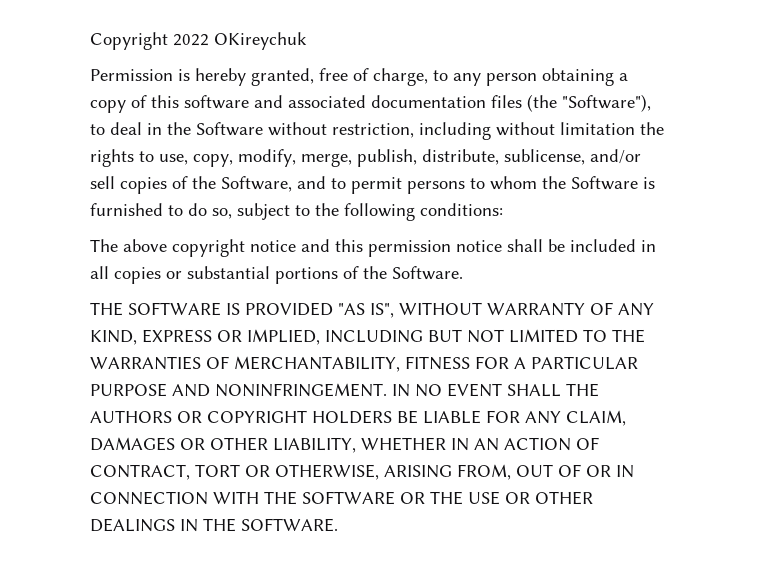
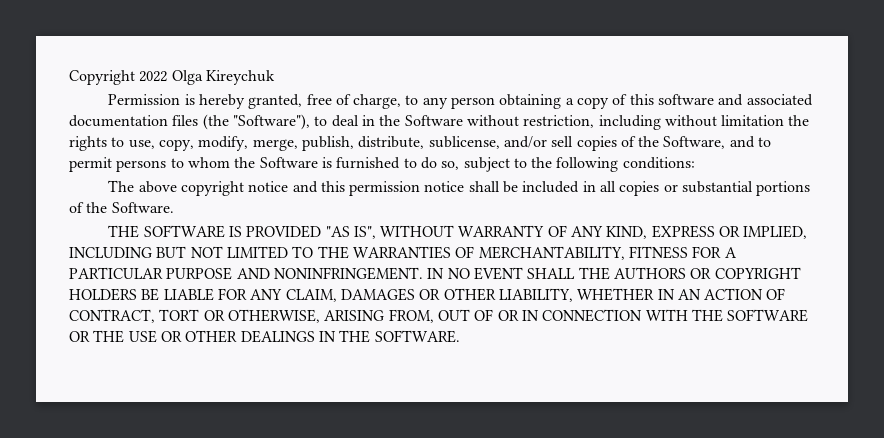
[214,32,307,50] OKireychuk -> [171,70,275,85] Olga Kireychuk

